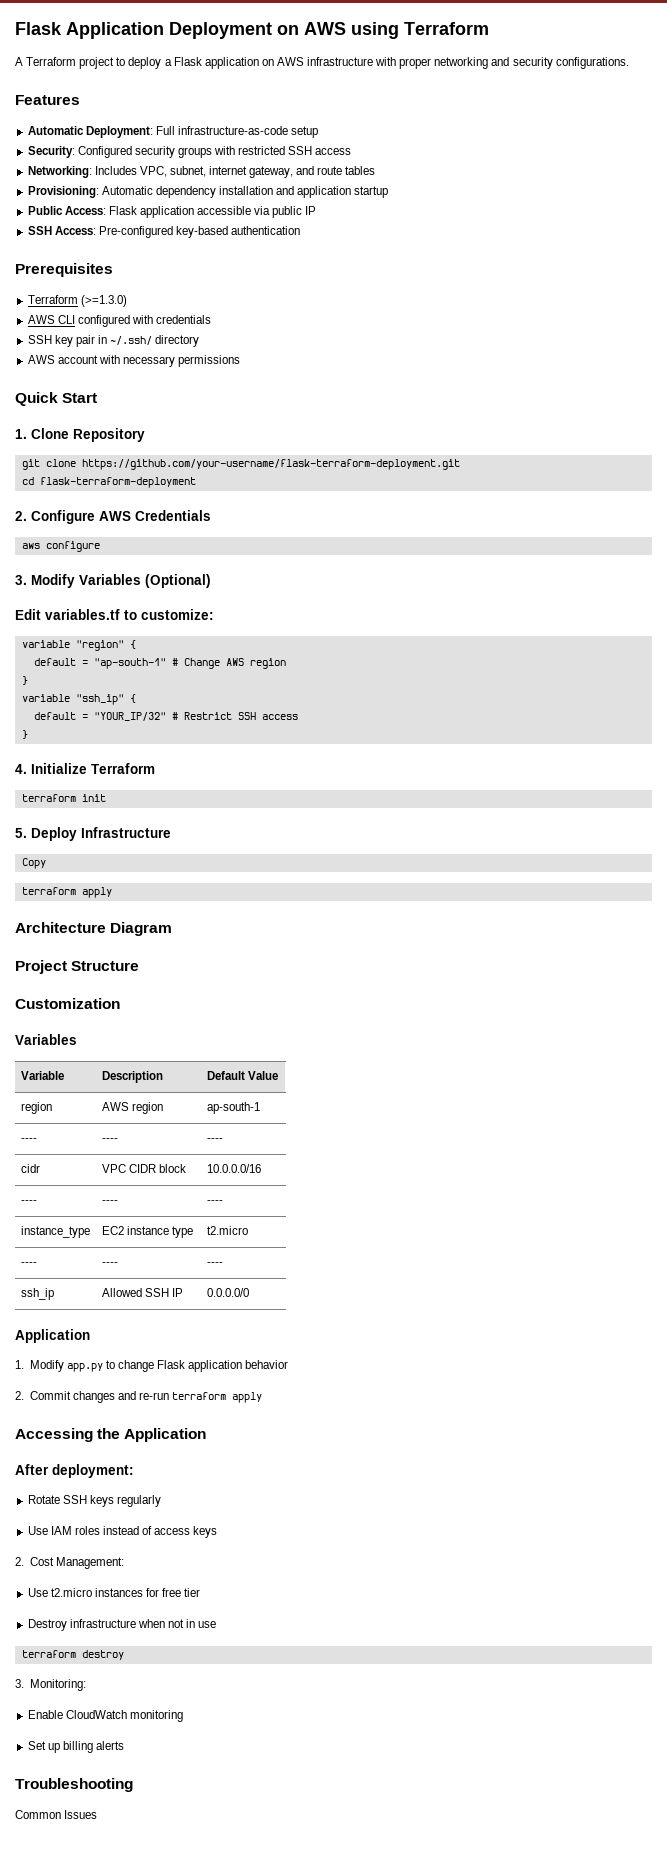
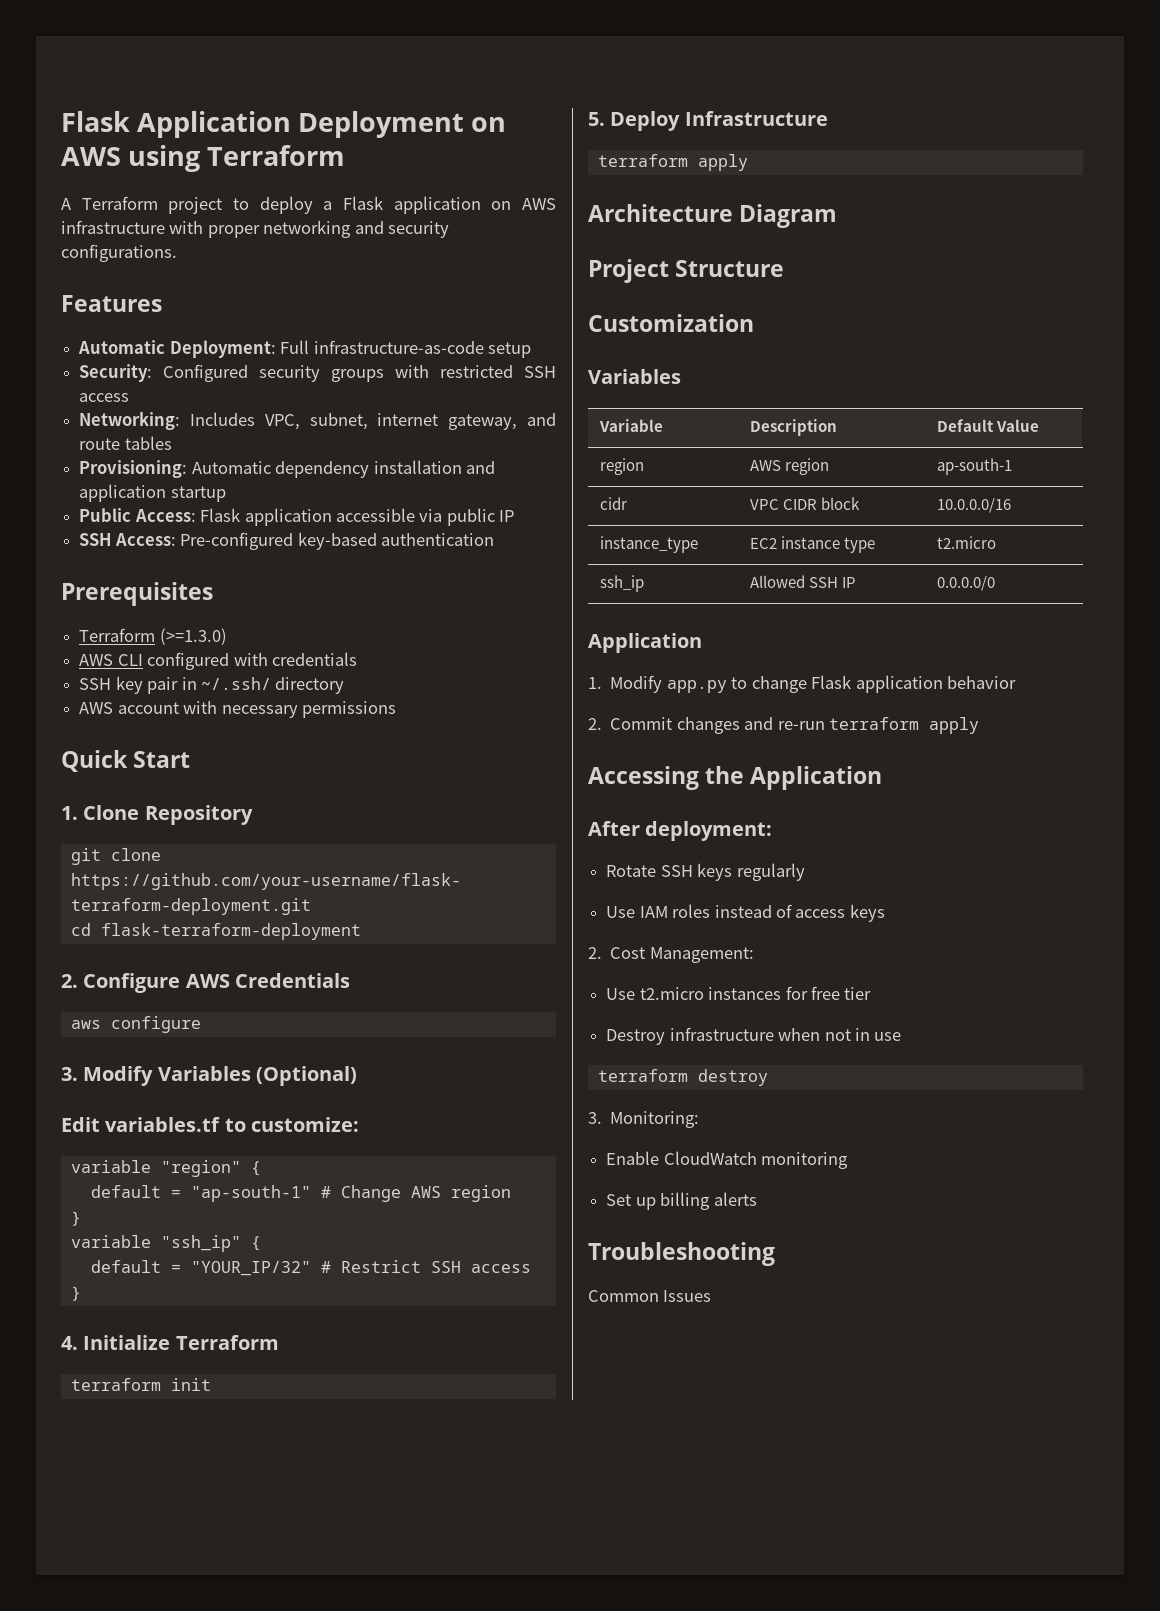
[21,858,46,869] // Copy -> (828, 118) none
[20,1138,37,1142] [101,1138,118,1142] [206,1138,223,1142] // ---- | ---- | ---- -> (1012, 466) none
[20,1200,37,1204] [101,1200,118,1204] [206,1200,223,1204] // ---- | ---- | ---- -> (1011, 505) none
[20,1262,37,1266] [101,1262,118,1266] [206,1262,223,1266] // ---- | ---- | ---- -> (996, 542) none

